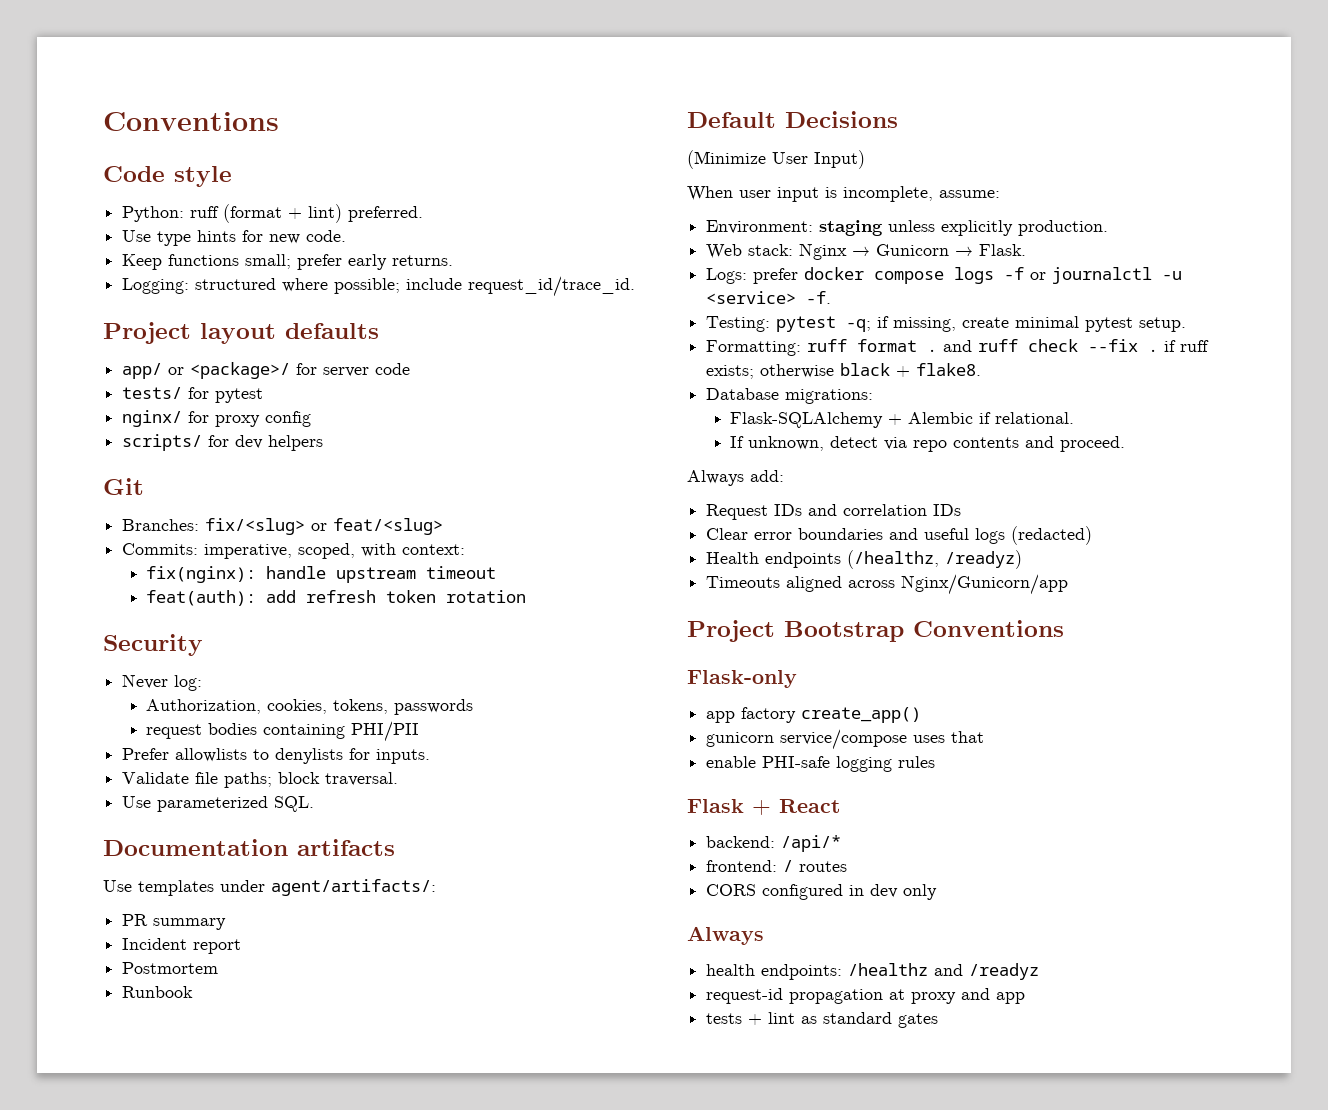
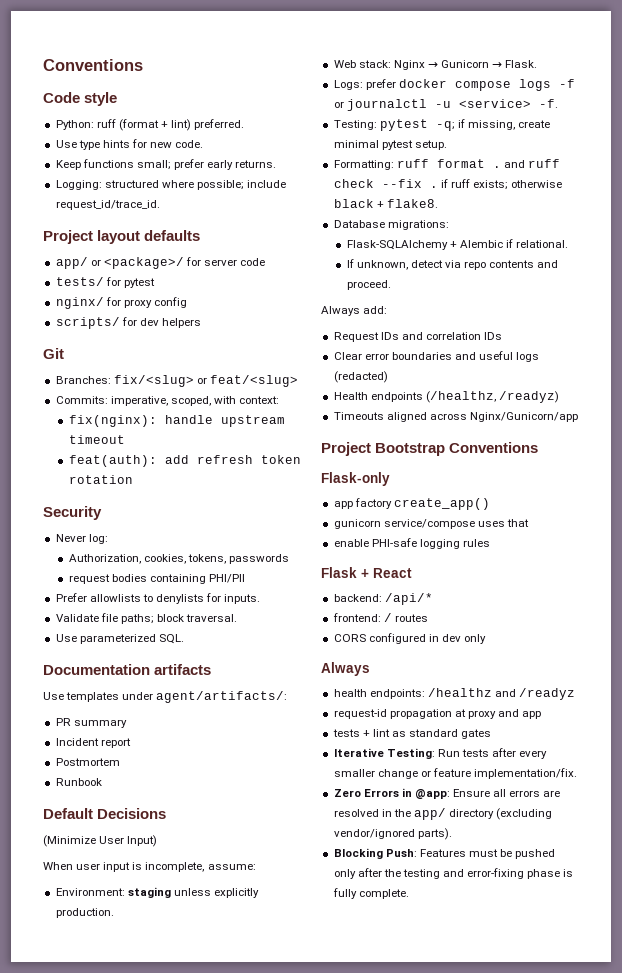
(939, 1020) none -> [333,748,548,759] [333,768,578,779] [333,788,561,799] [333,808,553,820] [333,828,452,840] [333,848,556,859] [333,868,574,879] [332,888,409,899] // Iterative Testing: Run tests after every smaller change or feature implementation/fix. // Zero Errors in @app: Ensure all errors are resolved in the app/ directory (excluding vendor/ignored parts). // Blocking Push: Features must be pushed only after the testing and error-fixing phase is fully complete.

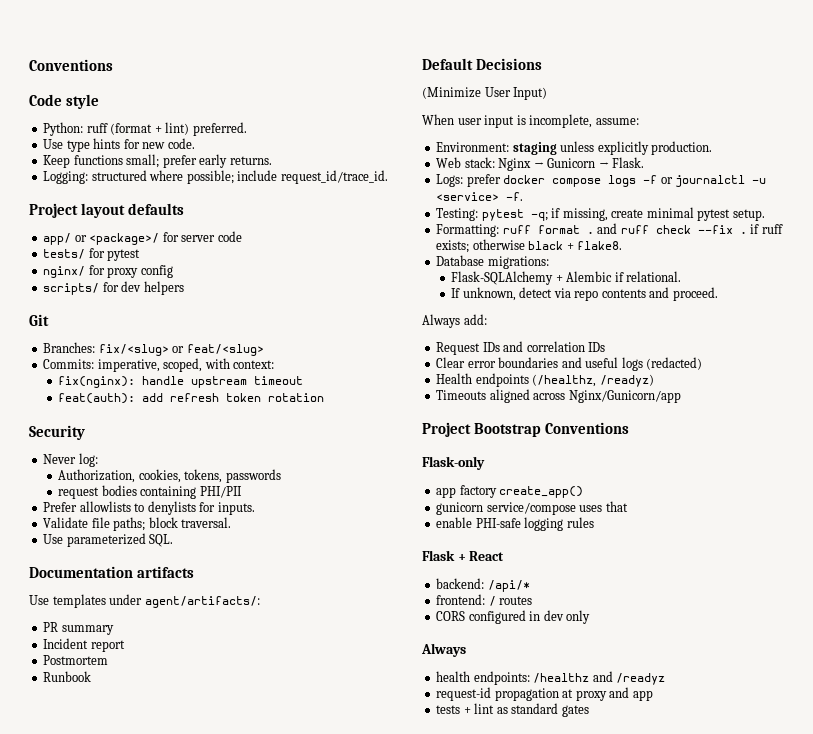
[333,748,548,759] [333,768,578,779] [333,788,561,799] [333,808,553,820] [333,828,452,840] [333,848,556,859] [333,868,574,879] [332,888,409,899] // Iterative Testing: Run tests after every smaller change or feature implementation/fix. // Zero Errors in @app: Ensure all errors are resolved in the app/ directory (excluding vendor/ignored parts). // Blocking Push: Features must be pushed only after the testing and error-fixing phase is fully complete. -> (589, 711) none

